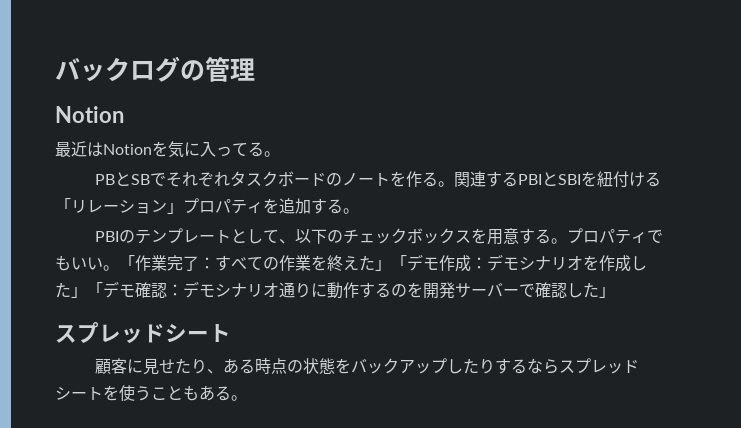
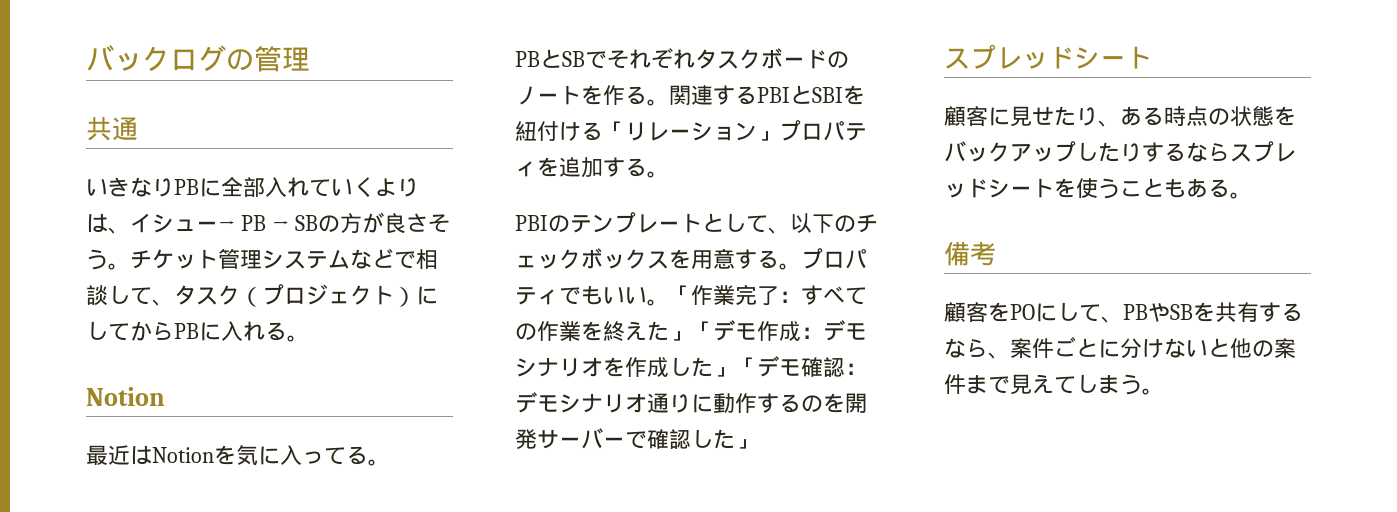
(255, 69) none -> [86,117,138,141] [86,177,419,198] [86,212,450,234] [86,248,438,270] [86,284,438,307] [86,321,309,342] // 共通 // いきなりPBに全部入れていくよりは、イシュー→ PB → SBの方が良さそう。チケット管理システムなどで相談して、タスク（プロジェクト）にしてからPBに入れる。
(247, 398) none -> [944,241,996,266] [944,302,1303,323] [944,337,1296,359] [944,374,1164,395] // 備考 // 顧客をPOにして、PBやSBを共有するなら、案件ごとに分けないと他の案件まで見えてしまう。

